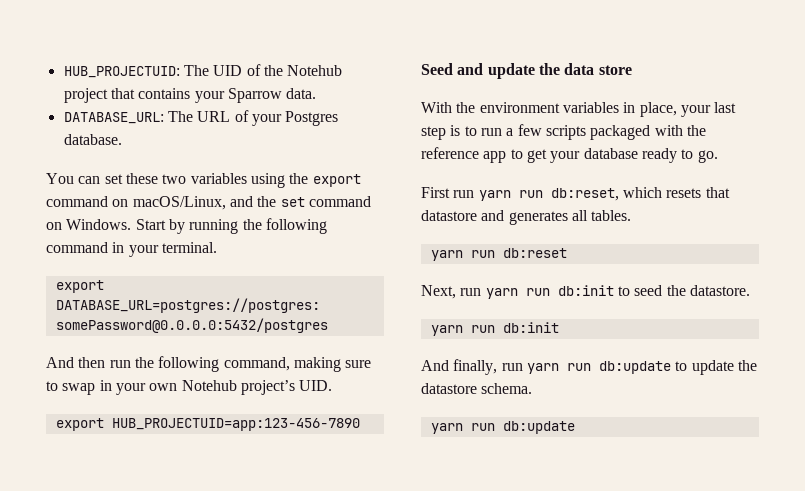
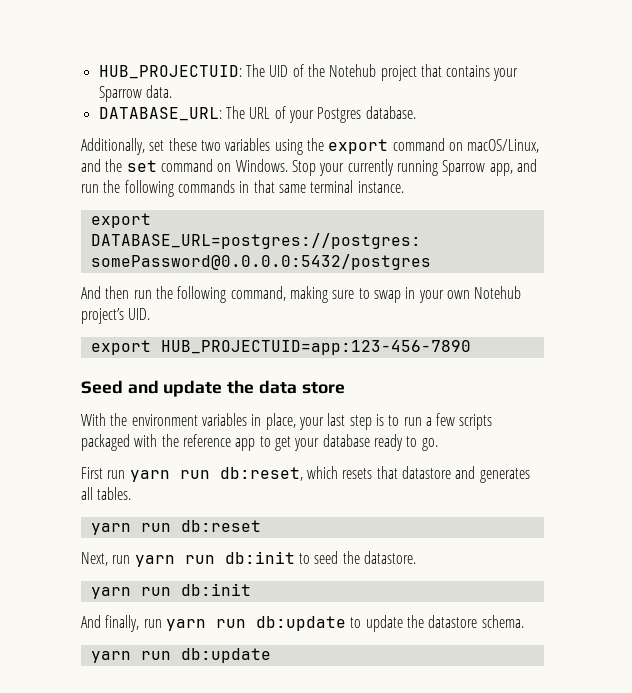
[46,173,101,184] You can -> [81,138,145,155] Additionally,
[135,218,327,234] [46,242,217,257] Start by running the following command in your terminal. -> [291,159,537,176] [81,180,404,197] Stop your currently running Sparrow app, and run the following commands in that same terminal instance.

